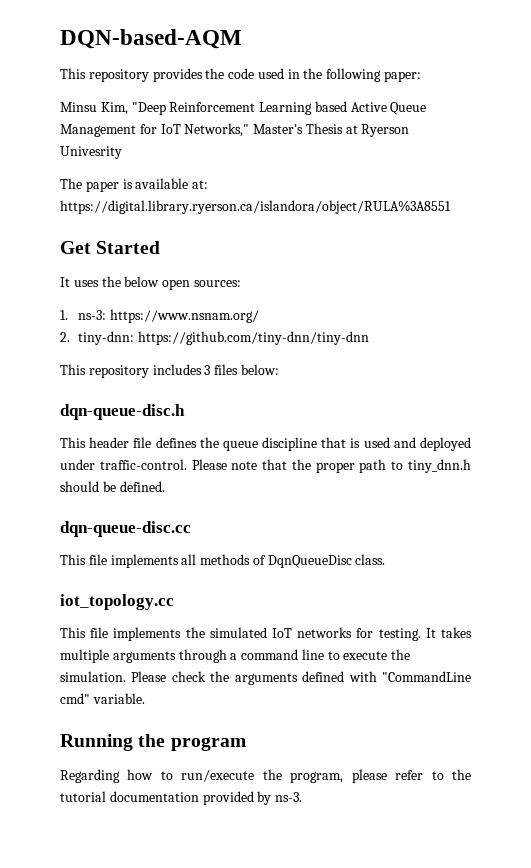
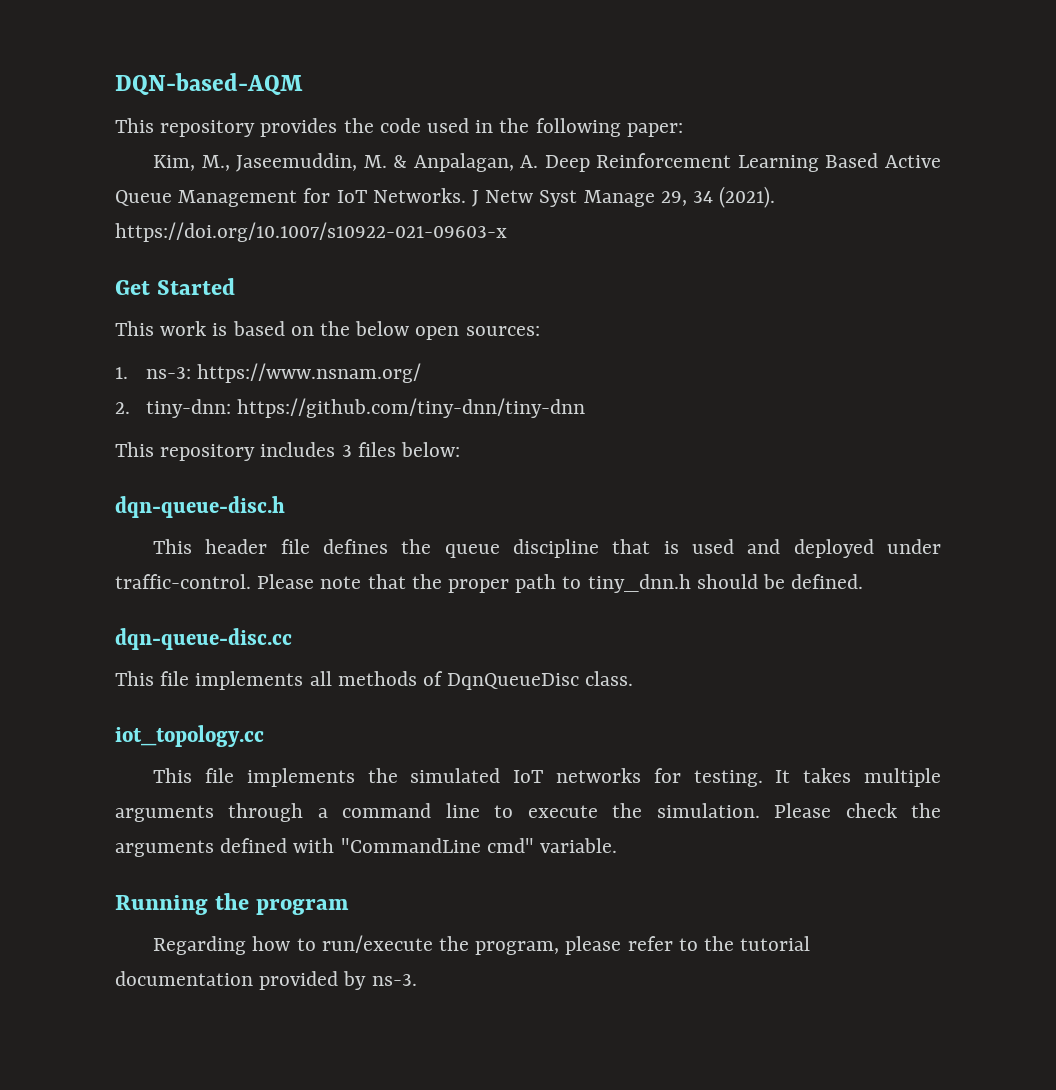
[60,102,166,115] Minsu Kim, "Deep -> [153,153,590,172] Kim, M., Jaseemuddin, M. & Anpalagan, A. Deep
[314,101,347,112] based -> [825,153,879,168] Based
[184,123,410,137] [60,146,122,159] [60,178,209,192] [60,200,451,214] [60,241,161,254] [60,277,99,287] Networks," Master's Thesis at Ryerson Univesrity // The paper is available at: https://digital.library.ryerson.ca/islandora/object/RULA%3A8551 // Get Started // It uses -> [372,186,776,208] [115,222,507,242] [115,278,235,295] [115,321,314,336] Networks. J Netw Syst Manage 29, 34 (2021). https://doi.org/10.1007/s10922-021-09603-x // Get Started // This work is based on

